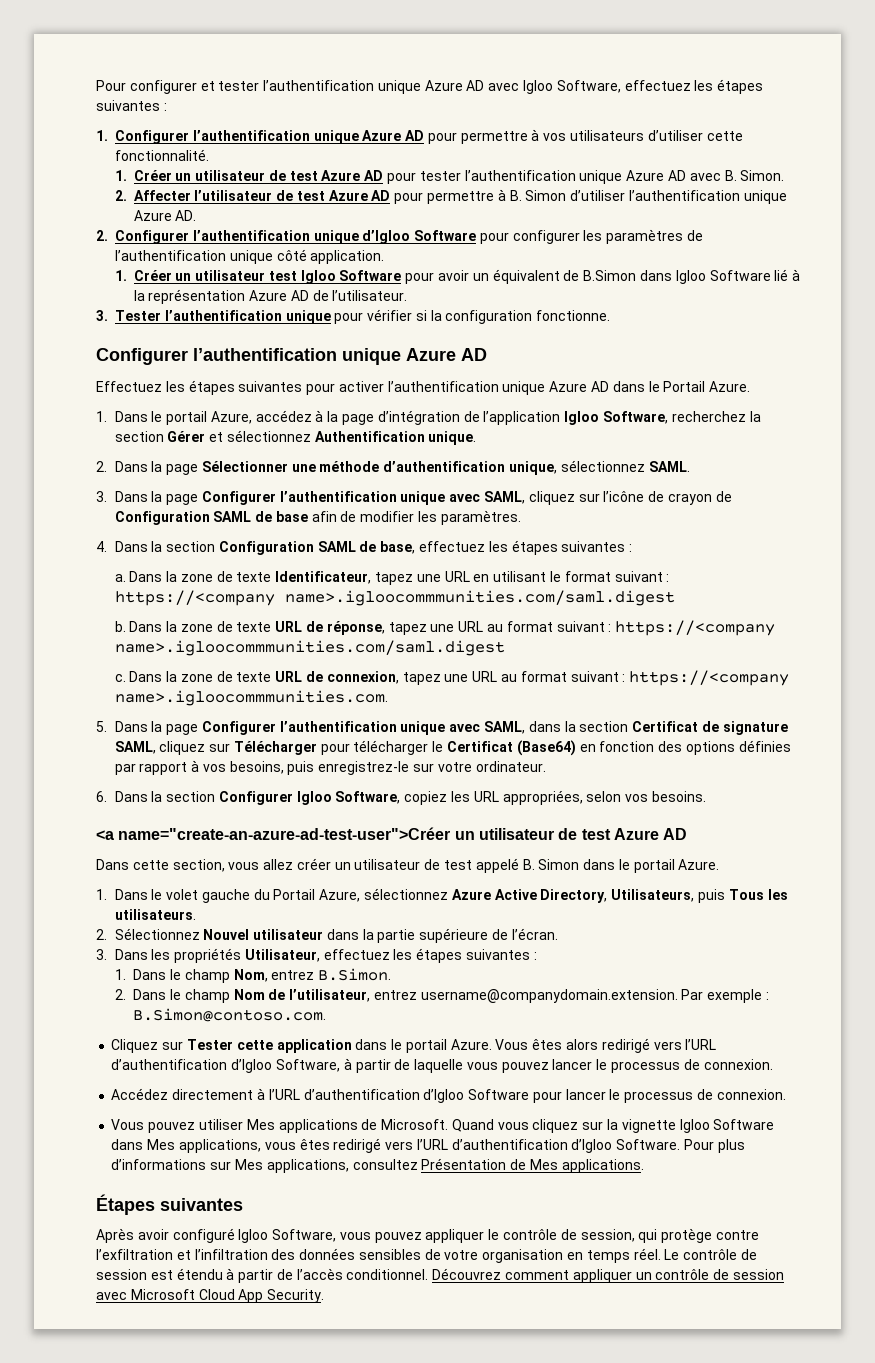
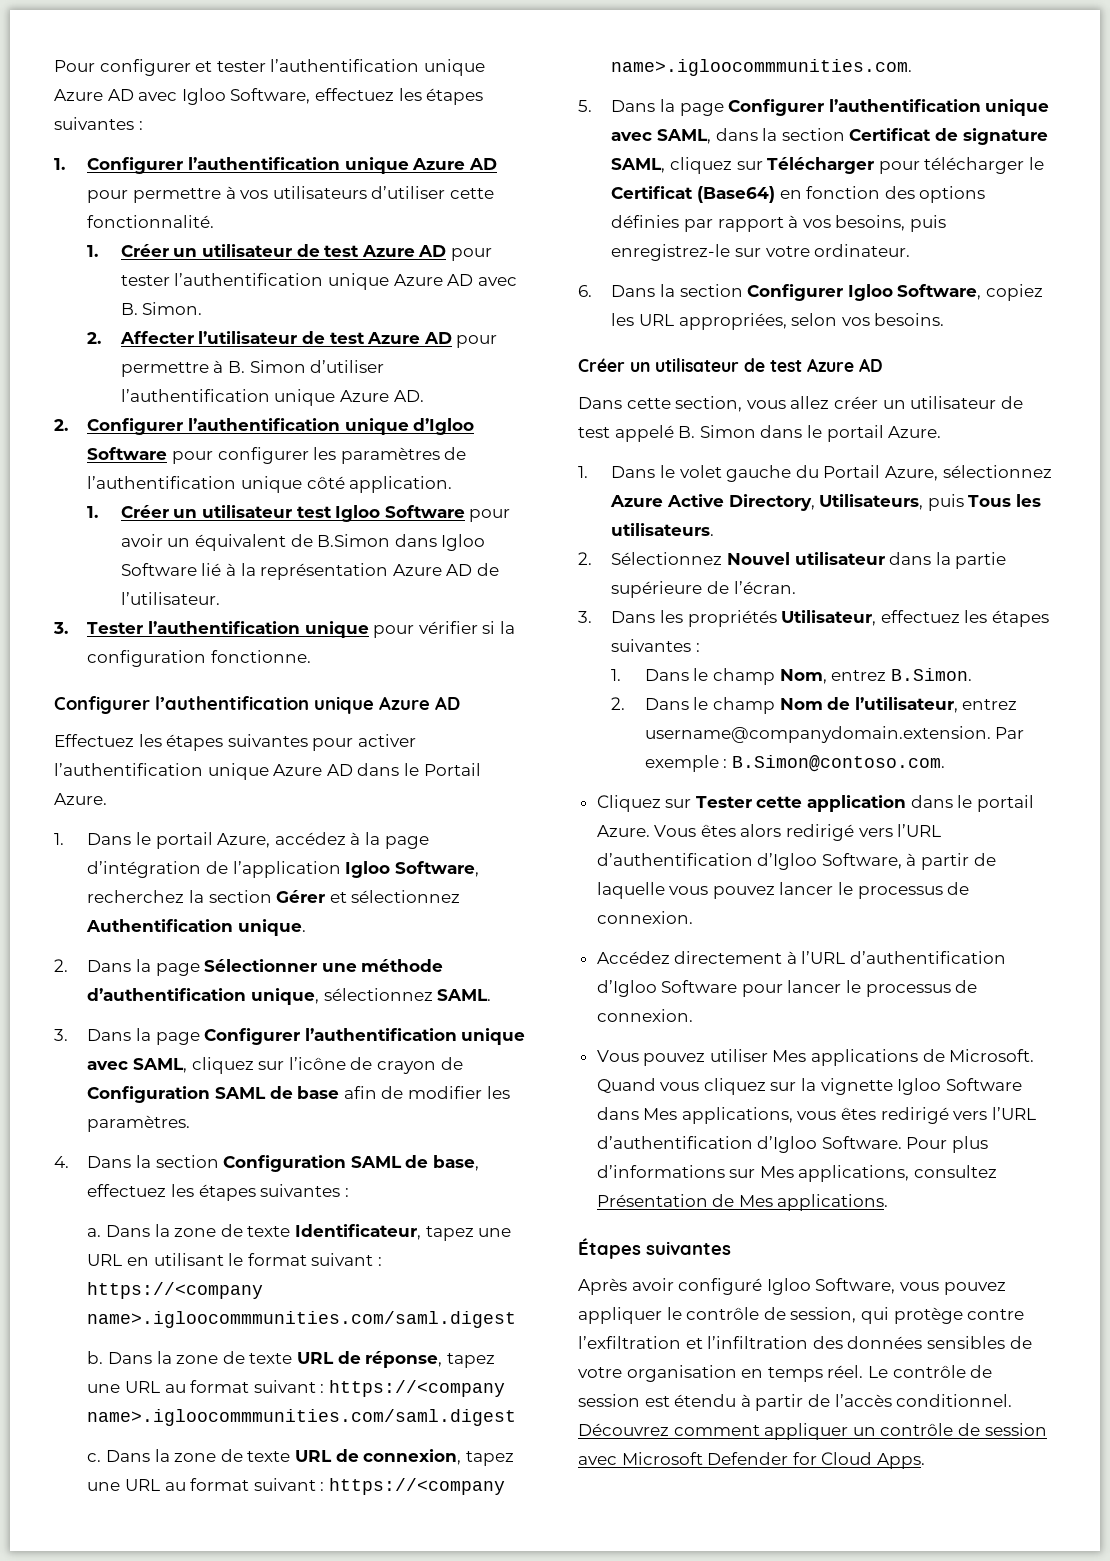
[96,827,451,840] <a name="create-an-azure-ad-test-user">Créer -> [578,358,625,372] Créer
[198,1289,325,1303] Cloud App Security. -> [707,1452,925,1469] Defender for Cloud Apps.

